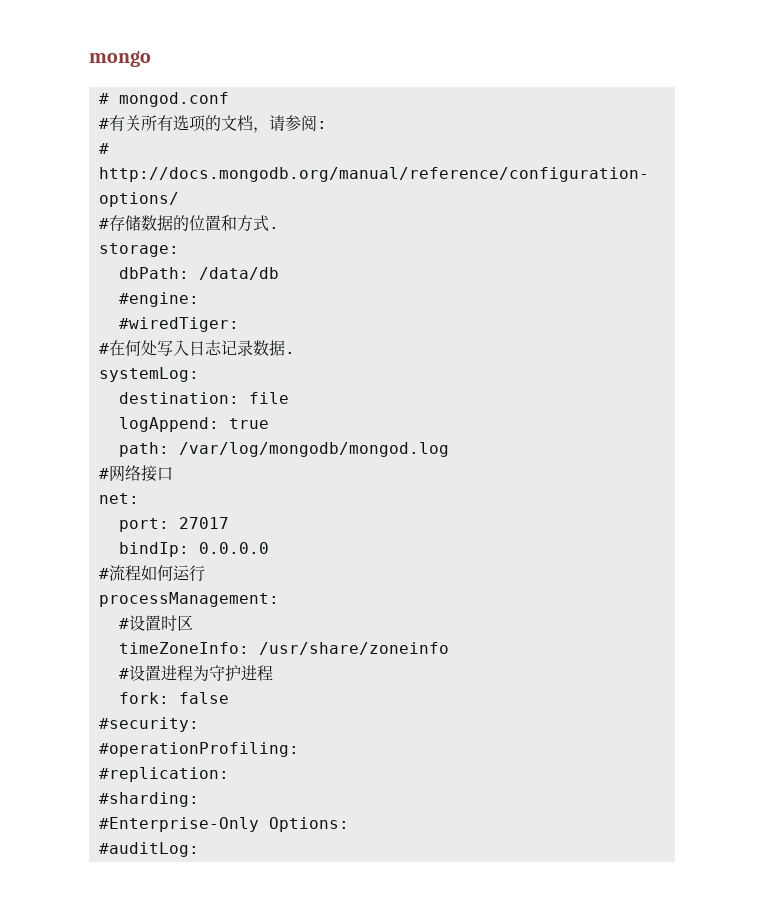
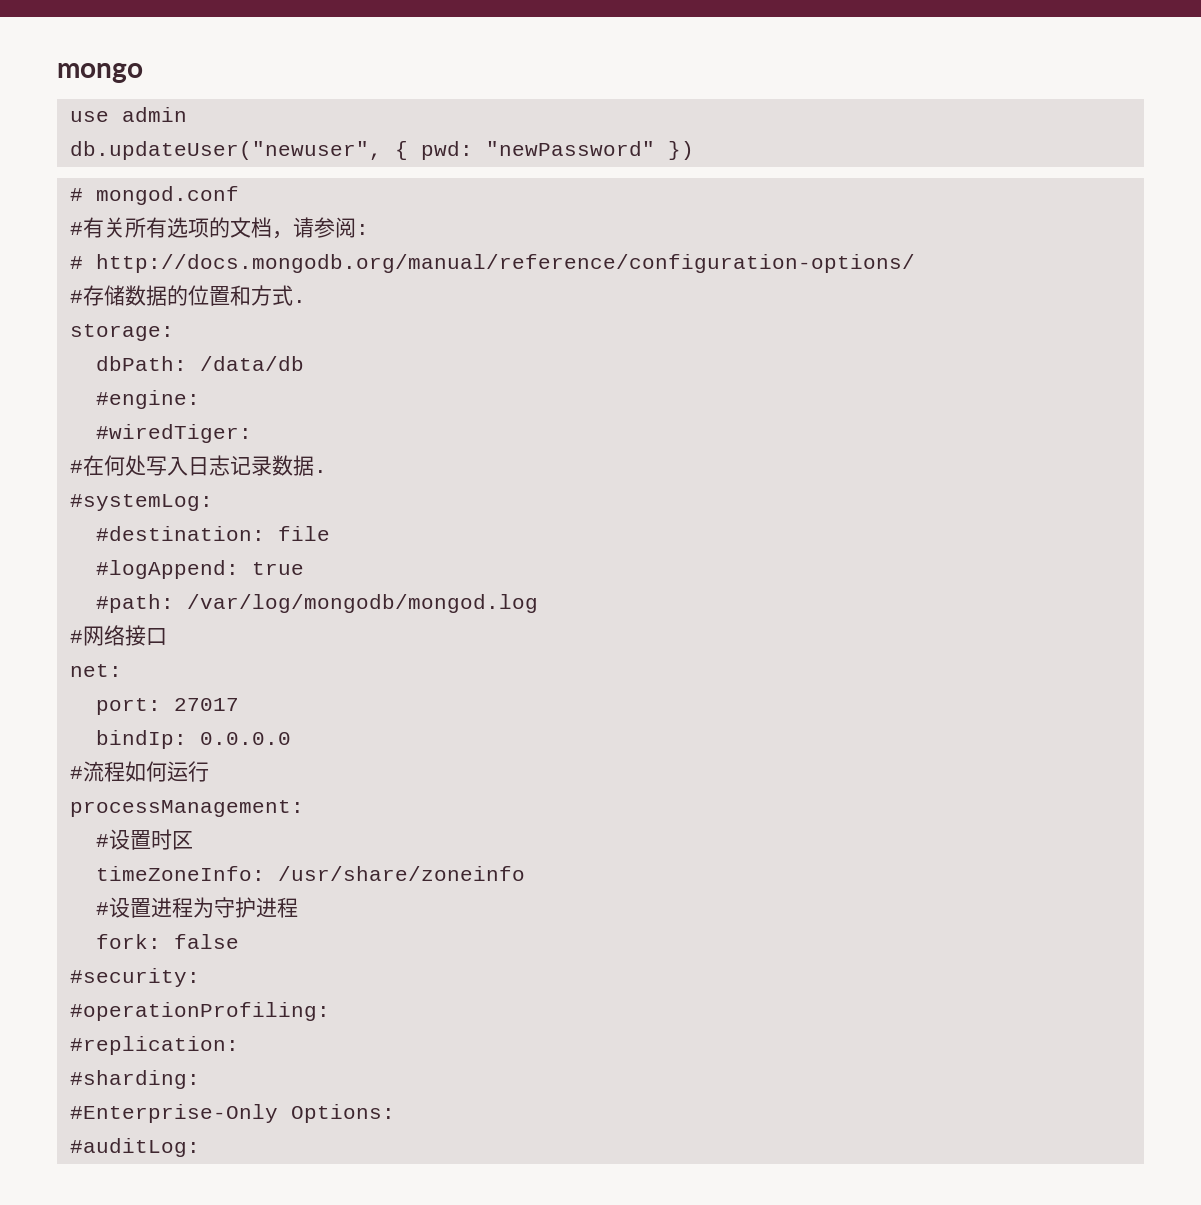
(151, 59) none -> [69,107,187,122] [69,141,694,160] // use admin // db.updateUser("newuser", { pwd: "newPassword" })
[99,367,200,382] [119,392,240,404] systemLog: // destination: -> [69,494,213,511] [95,526,265,541] #systemLog: // #destination:
[119,417,220,432] logAppend: -> [95,560,239,579] #logAppend:
[119,442,170,457] path: -> [95,594,174,613] #path:

